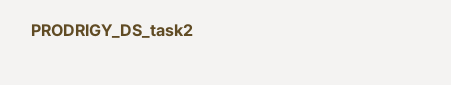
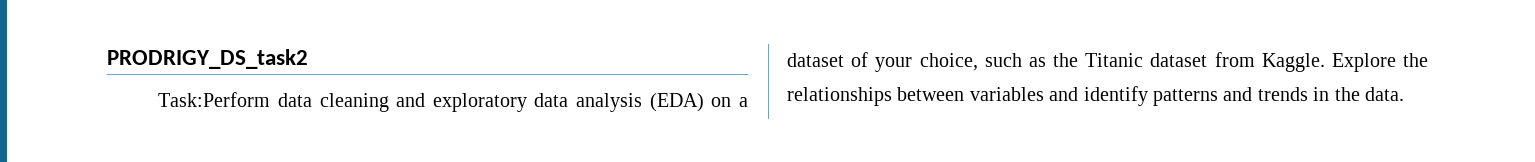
(193, 31) none -> [158,92,748,112] [787,52,1428,72] [787,86,1404,106] // Task:Perform data cleaning and exploratory data analysis (EDA) on a dataset of your choice, such as the Titanic dataset from Kaggle. Explore the relationships between variables and identify patterns and trends in the data.

